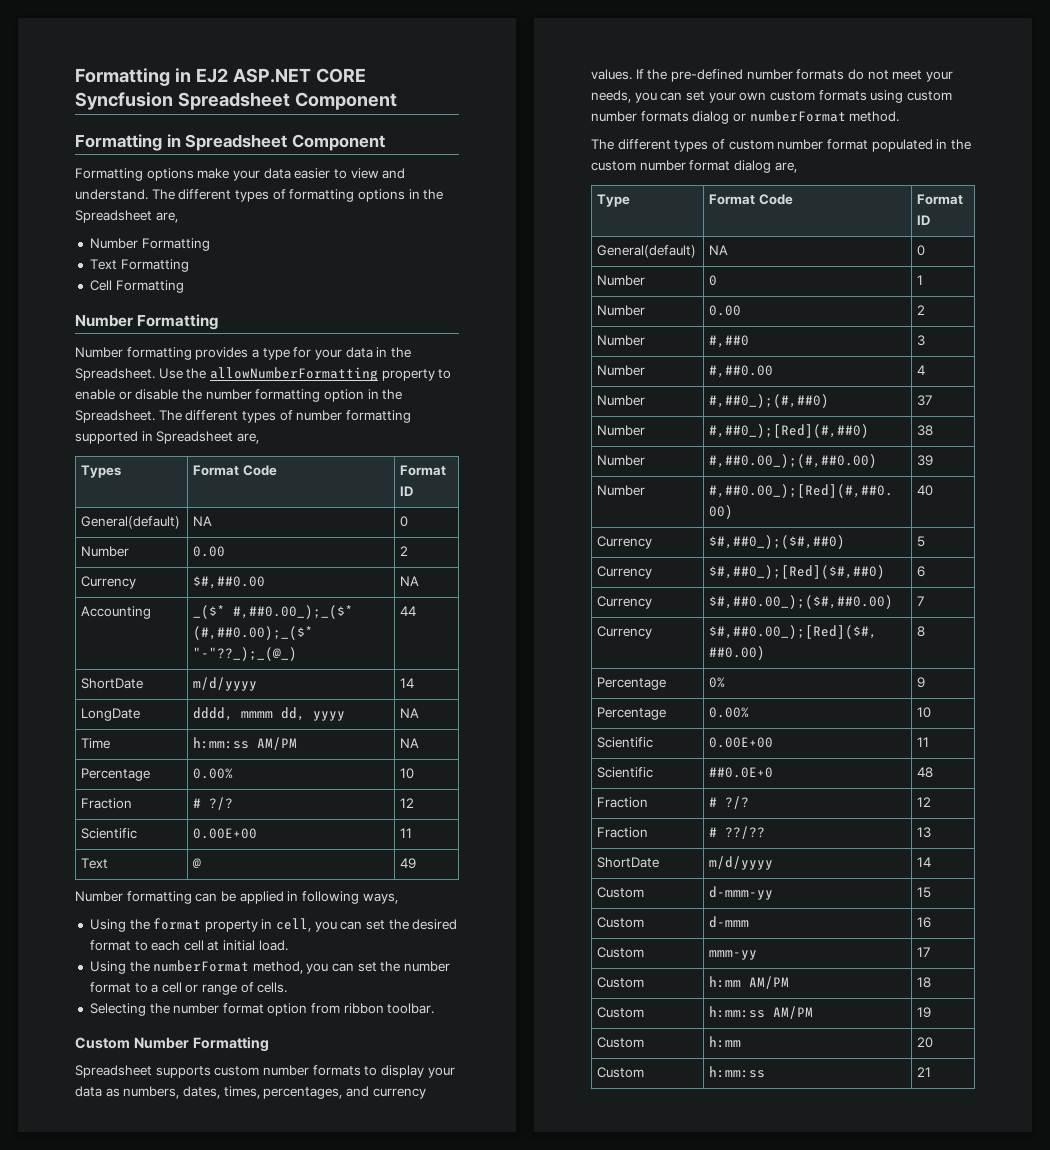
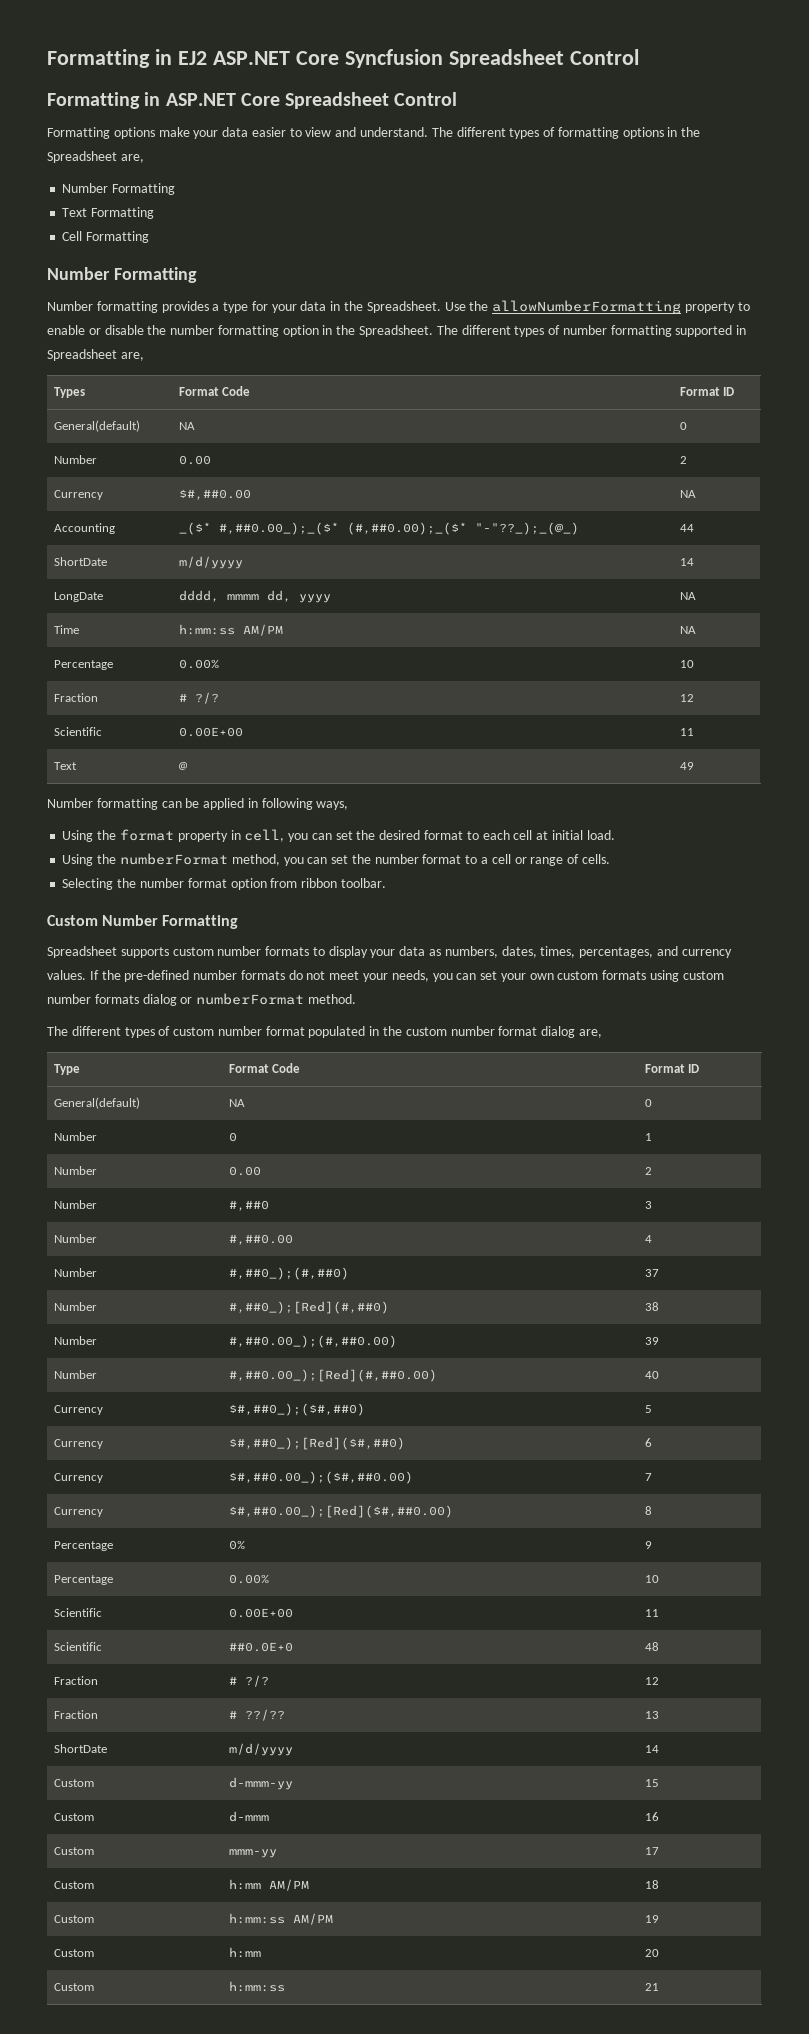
[315,68,366,83] CORE -> [295,51,339,65] Core
[294,92,397,110] [75,134,385,151] Component // Formatting in Spreadsheet Component -> [569,49,639,65] [47,92,458,109] Control // Formatting in ASP.NET Core Spreadsheet Control

